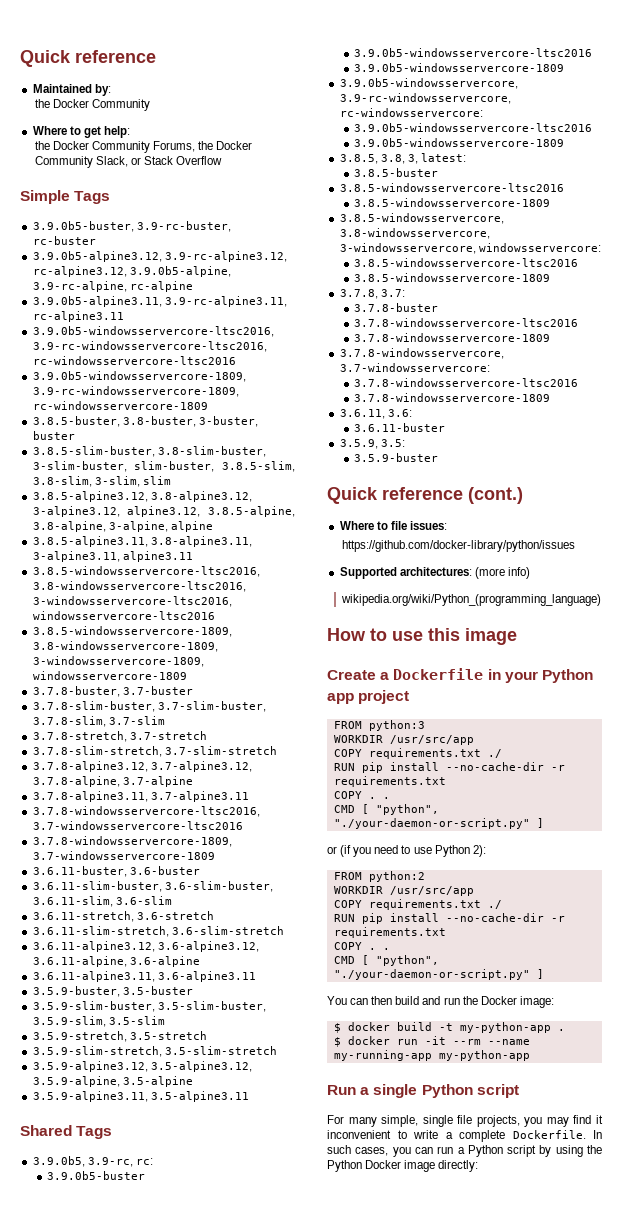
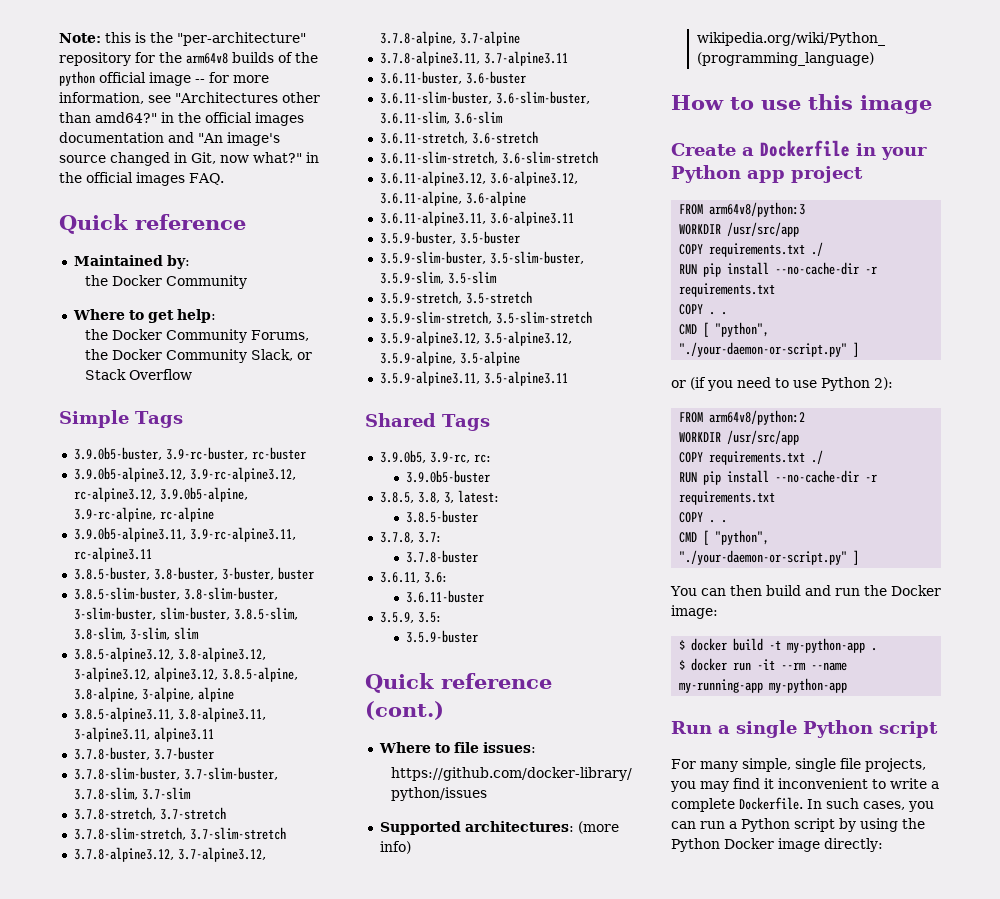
(20, 58) none -> [59,32,306,46] [59,52,318,66] [59,71,269,86] [59,92,320,104] [59,112,304,126] [59,132,280,146] [59,152,319,166] [59,172,224,186] Note: this is the "per-architecture" repository for the arm64v8 builds of the python official image -- for more information, see "Architectures other than amd64?" in the official images documentation and "An image's source changed in Git, now what?" in the official images FAQ. //
[32,326,274,337] [32,341,267,352] [32,356,236,365] [32,371,246,382] [32,386,239,397] [32,401,208,410] // 3.9.0b5-windowsservercore-ltsc2016, 3.9-rc-windowsservercore-ltsc2016, rc-windowsservercore-ltsc2016 // 3.9.0b5-windowsservercore-1809, 3.9-rc-windowsservercore-1809, rc-windowsservercore-1809 -> (152, 554) none
[32,566,260,577] [32,581,246,592] [32,596,232,607] [32,611,215,620] [32,626,232,637] [32,641,218,652] [32,656,204,667] [32,671,187,680] // 3.8.5-windowsservercore-ltsc2016, 3.8-windowsservercore-ltsc2016, 3-windowsservercore-ltsc2016, windowsservercore-ltsc2016 // 3.8.5-windowsservercore-1809, 3.8-windowsservercore-1809, 3-windowsservercore-1809, windowsservercore-1809 -> (214, 734) none
[32,806,260,817] [32,821,243,830] [32,836,232,847] [32,851,215,860] // 3.7.8-windowsservercore-ltsc2016, 3.7-windowsservercore-ltsc2016 // 3.7.8-windowsservercore-1809, 3.7-windowsservercore-1809 -> (568, 58) none
[354,48,593,57] [354,63,565,72] [339,78,518,89] [339,93,511,104] [339,108,483,117] [354,123,593,132] [354,138,565,147] // 3.9.0b5-windowsservercore-ltsc2016 // 3.9.0b5-windowsservercore-1809 // 3.9.0b5-windowsservercore, 3.9-rc-windowsservercore, rc-windowsservercore: // 3.9.0b5-windowsservercore-ltsc2016 // 3.9.0b5-windowsservercore-1809 -> (490, 476) none
[339,183,564,192] [354,198,551,207] [339,213,504,224] [339,228,490,239] [339,243,601,254] [354,258,579,267] [354,273,551,282] [339,289,405,299] [354,303,439,312] [354,318,579,327] [354,333,551,342] [339,348,504,359] [339,363,490,372] [354,378,579,387] [354,393,551,402] 3.8.5-windowsservercore-ltsc2016 // 3.8.5-windowsservercore-1809 // 3.8.5-windowsservercore, 3.8-windowsservercore, 3-windowsservercore, windowsservercore: // 3.8.5-windowsservercore-ltsc2016 // 3.8.5-windowsservercore-1809 // 3.7.8, 3.7: // 3.7.8-buster // 3.7.8-windowsservercore-ltsc2016 // 3.7.8-windowsservercore-1809 // 3.7.8-windowsservercore, 3.7-windowsservercore: // 3.7.8-windowsservercore-ltsc2016 // 3.7.8-windowsservercore-1809 -> [379,532,441,543] [405,550,478,563] 3.7.8, 3.7: // 3.7.8-buster
[368,720,425,731] python:3 -> [709,202,806,217] arm64v8/python:3
[368,871,425,882] python:2 -> [709,410,806,425] arm64v8/python:2

